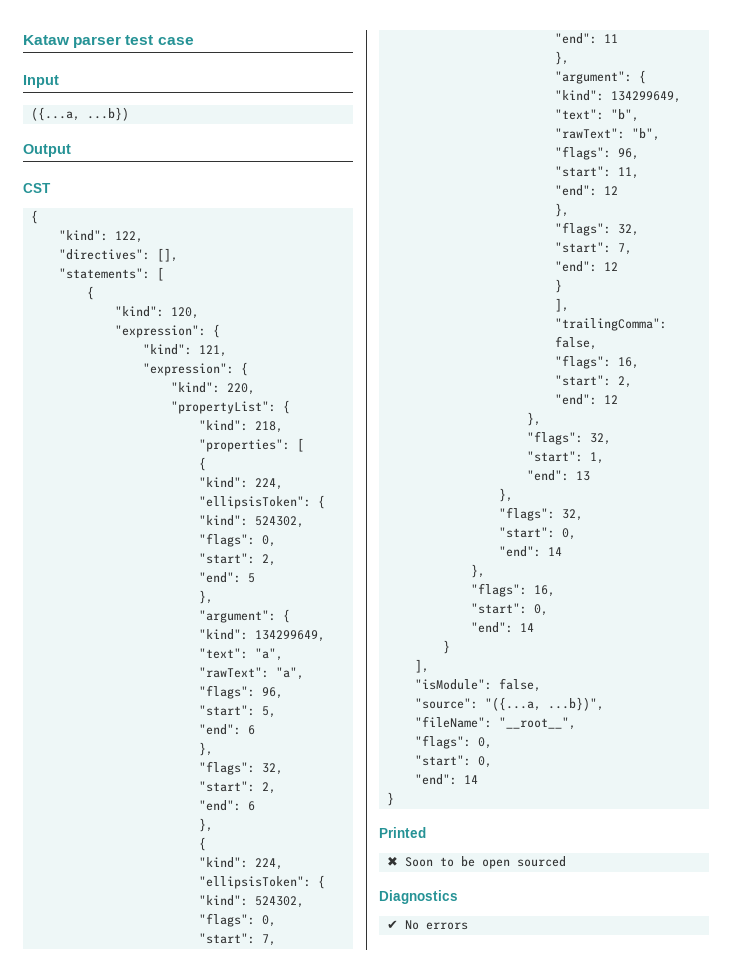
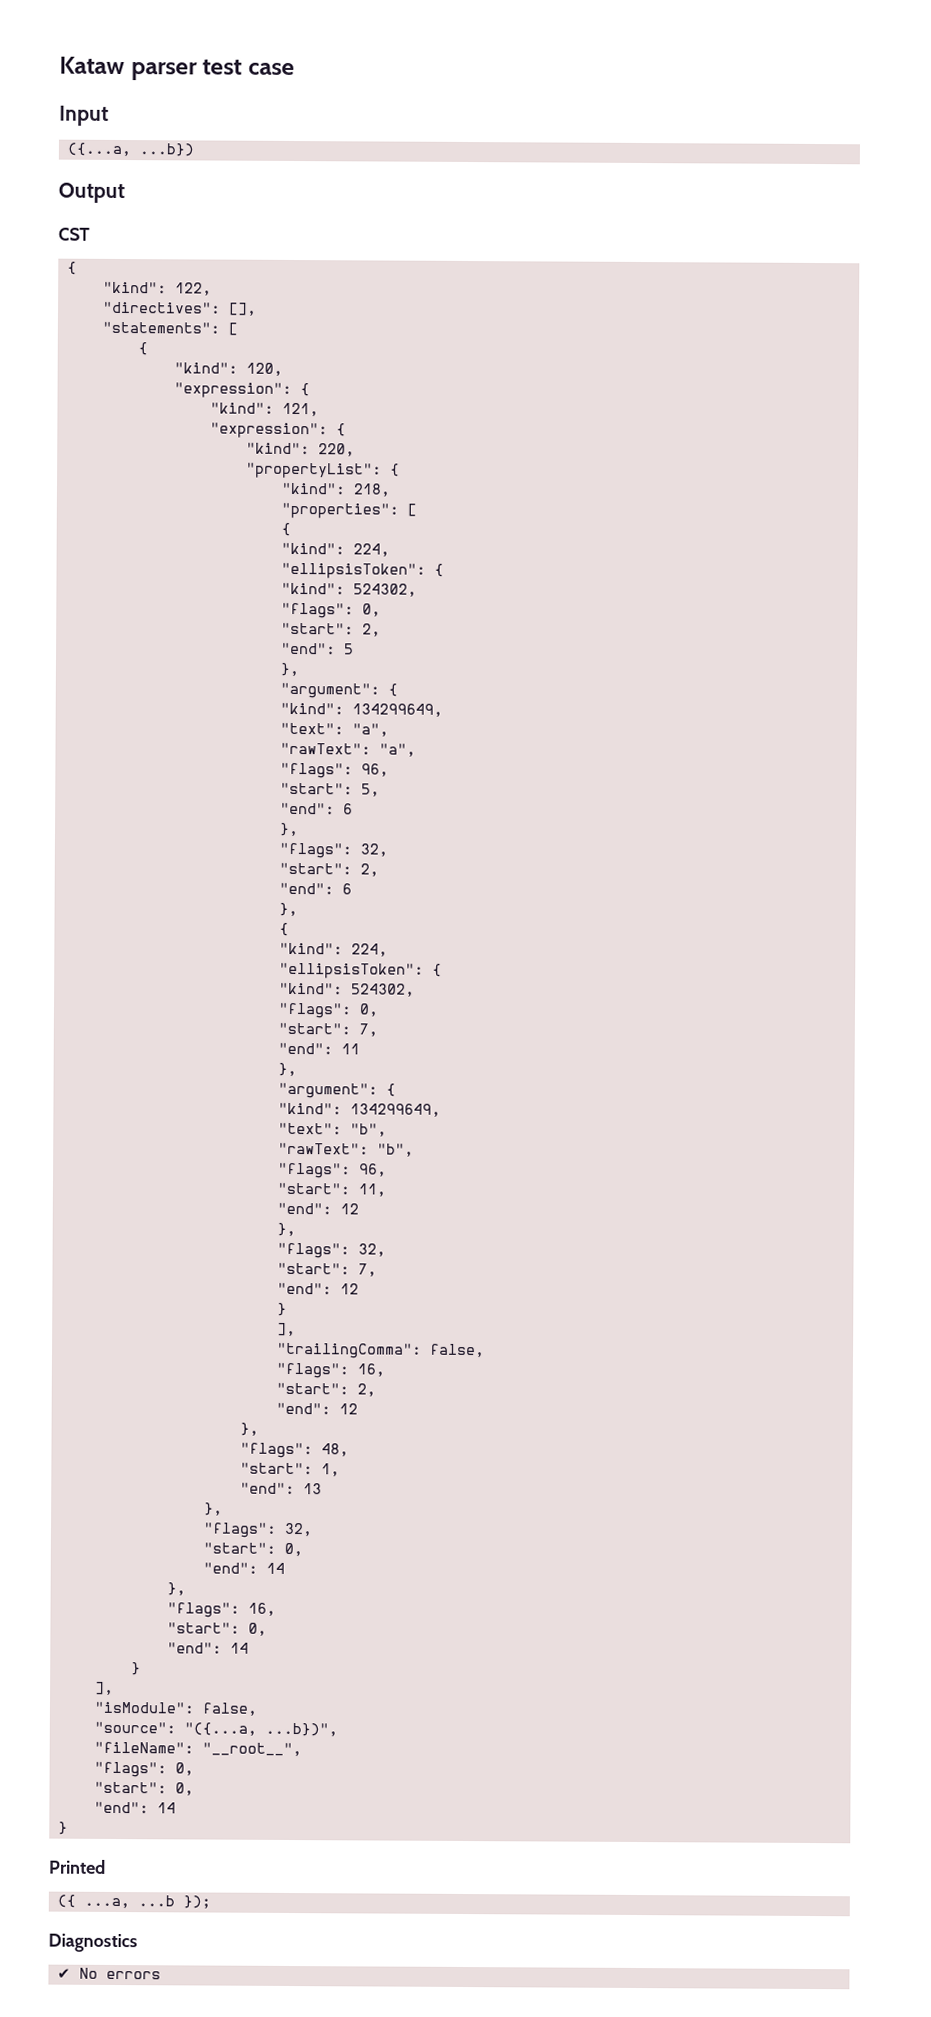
[589,433,611,445] 32, -> [321,1443,349,1457] 48,
[386,856,566,869] ✖ Soon to be open sourced -> [57,1894,211,1909] ({ ...a, ...b });

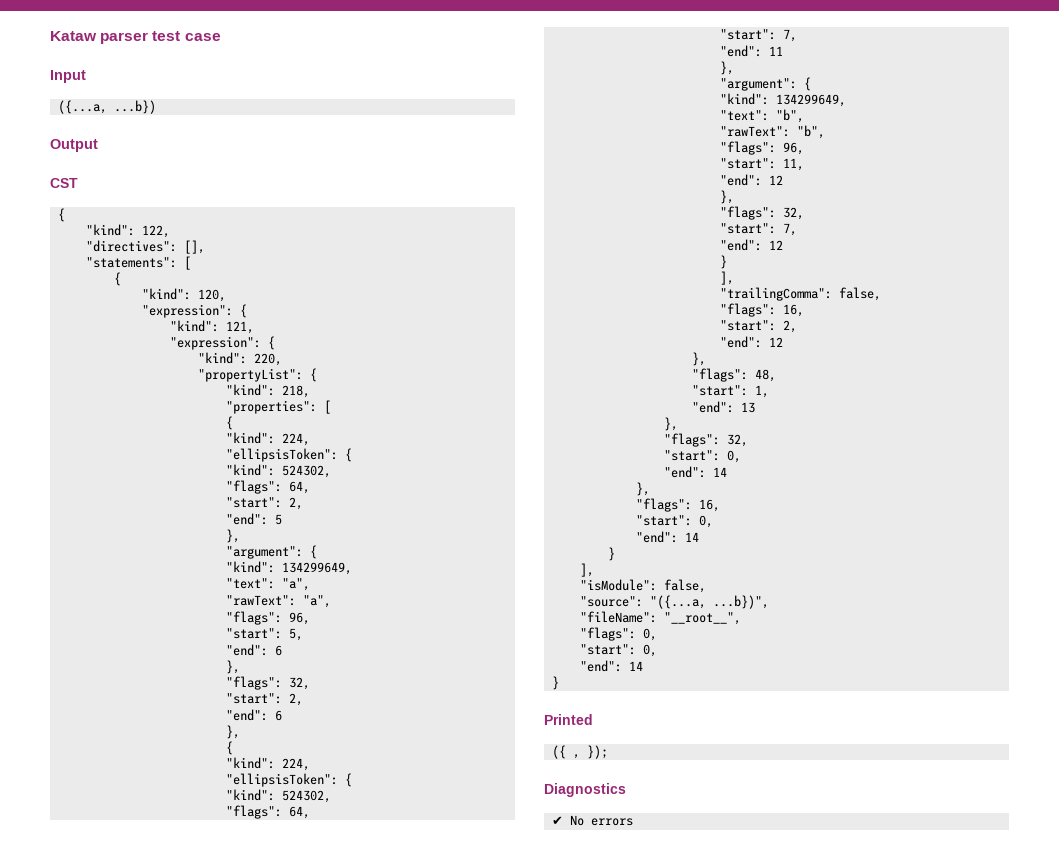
[362,603,381,617] 0, -> [289,481,311,494] 64,
[359,1003,379,1017] 0, -> [289,806,311,819] 64,
[84,1895,175,1909] ...a, ...b -> [573,754,581,759] ,

